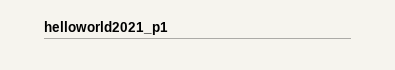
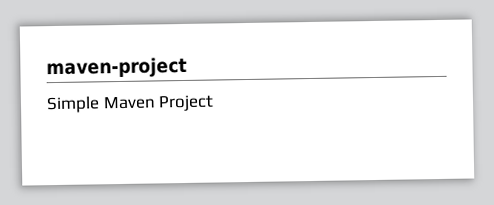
[44,21,168,35] helloworld2021_p1 -> [46,56,187,80] [46,94,215,114] maven-project // Simple Maven Project

